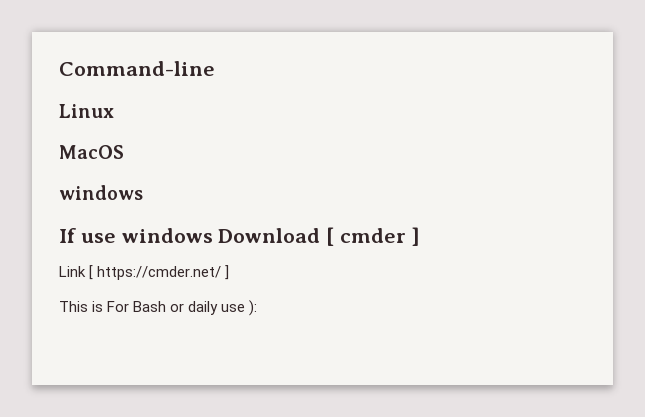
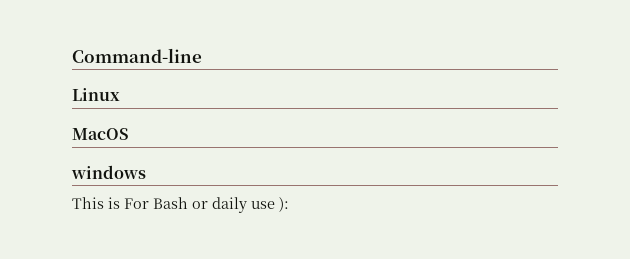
[59,227,420,246] [59,265,230,280] // If use windows Download [ cmder ] // Link [ https://cmder.net/ ] -> (146, 172) none

